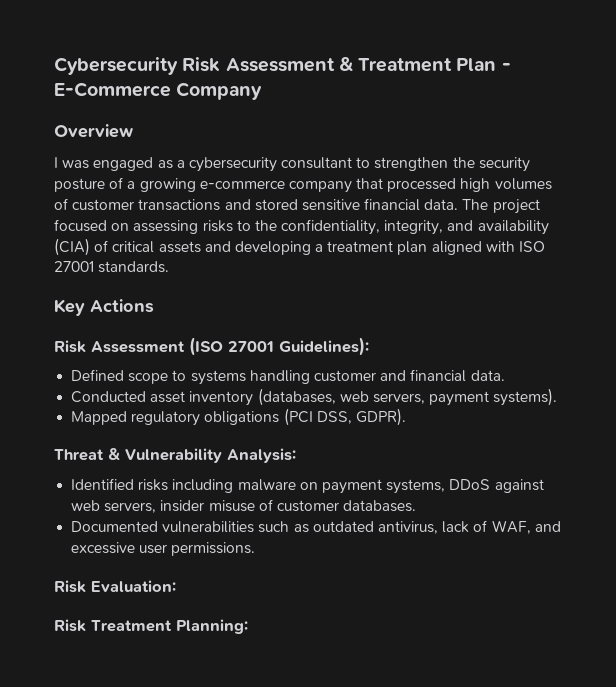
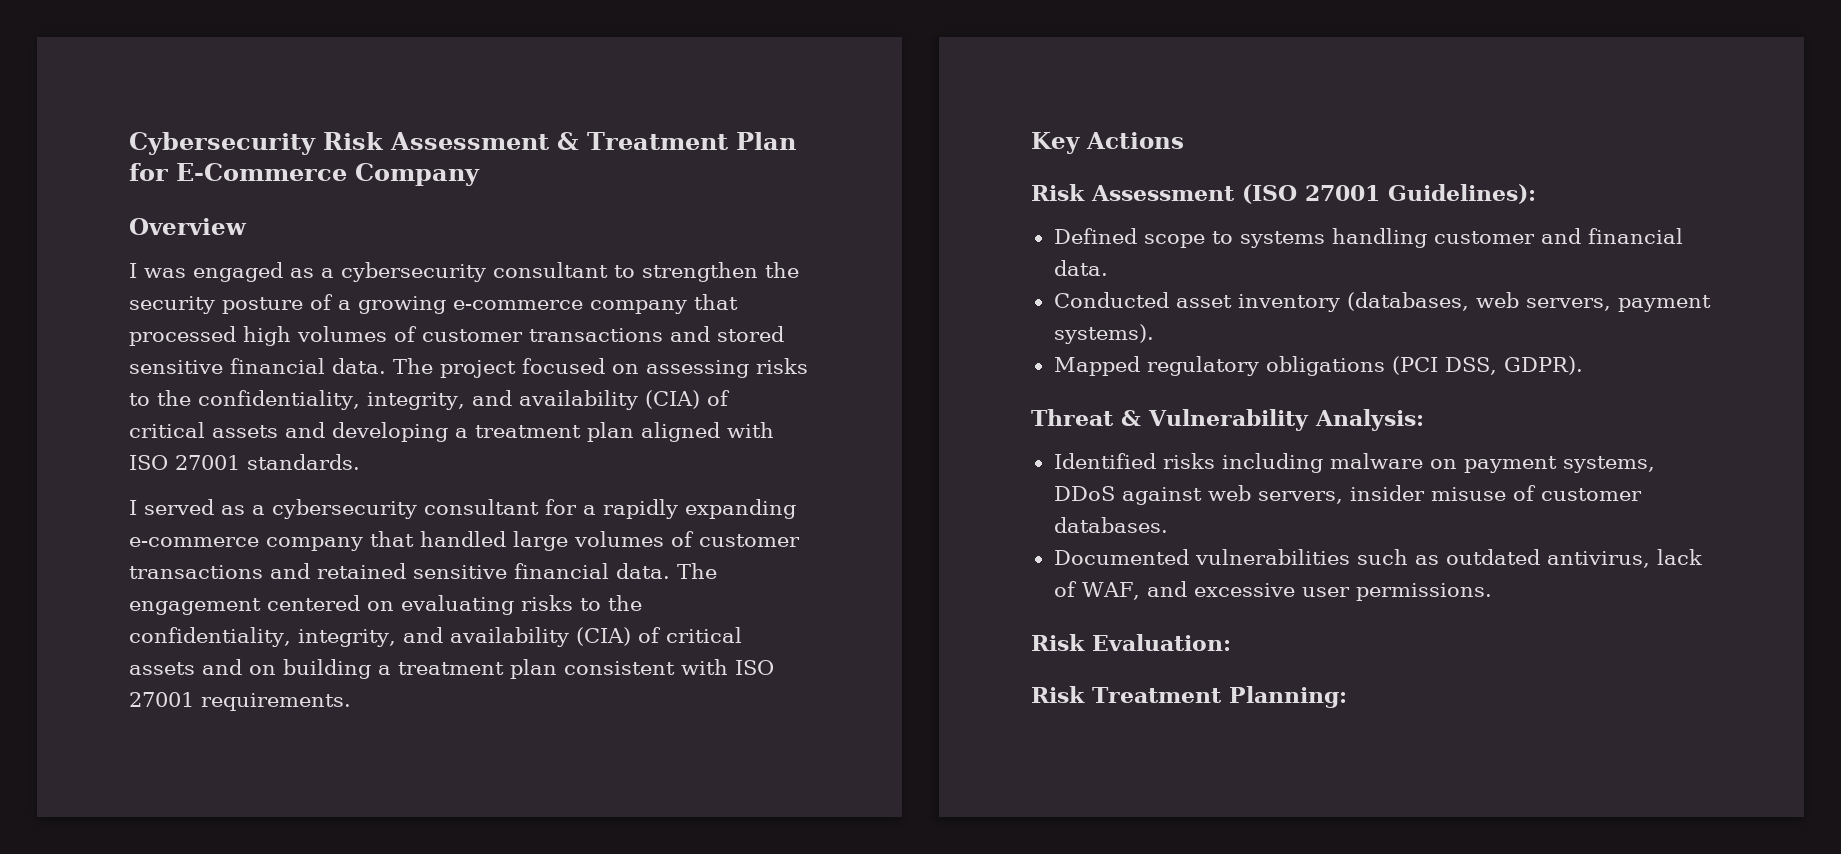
[501,63,511,71] - -> [129,163,168,181] for
(170, 267) none -> [129,499,796,519] [129,531,800,551] [129,563,717,579] [129,595,642,615] [129,627,742,647] [129,659,774,679] [129,692,351,711] // I served as a cybersecurity consultant for a rapidly expanding e-commerce company that handled large volumes of customer transactions and retained sensitive financial data. The engagement centered on evaluating risks to the confidentiality, integrity, and availability (CIA) of critical assets and on building a treatment plan consistent with ISO 27001 requirements.

